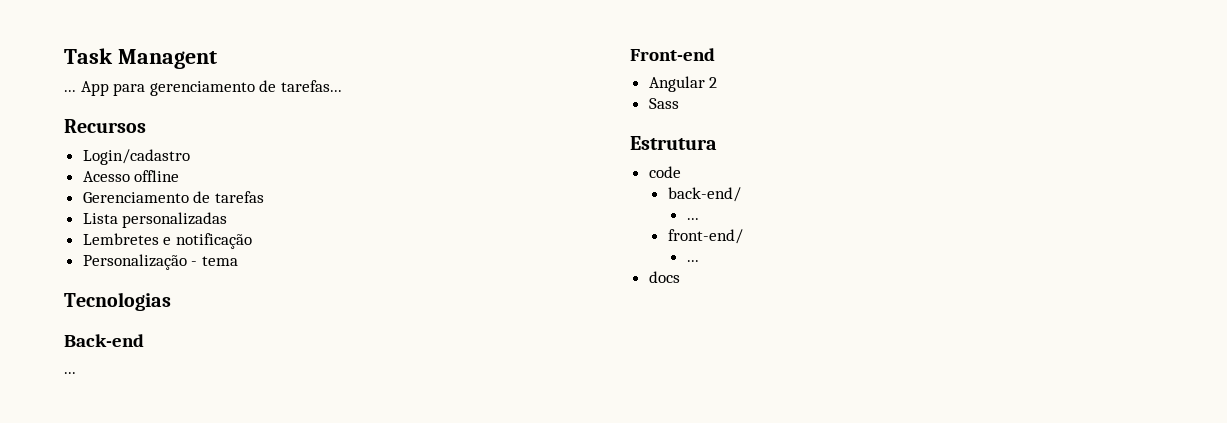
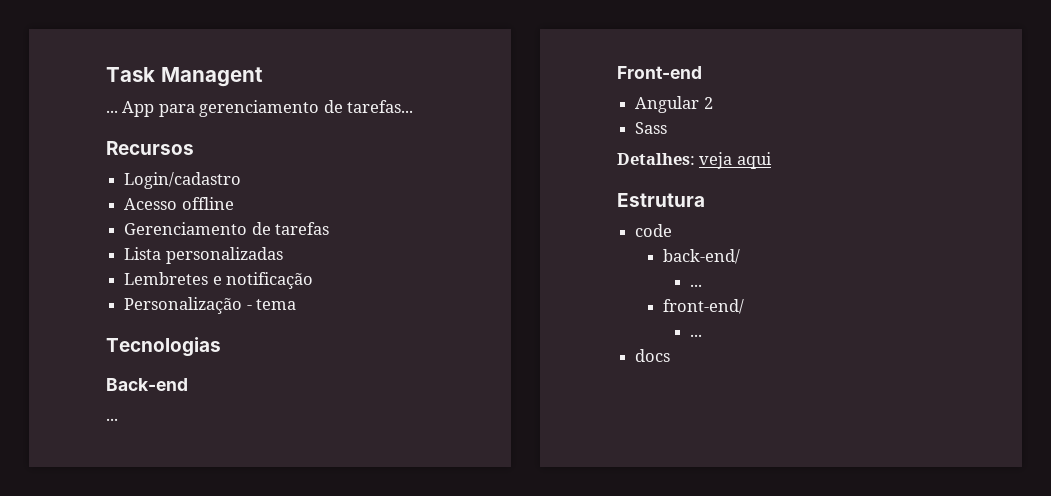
(679, 103) none -> [617,152,772,169] // Detalhes: veja aqui

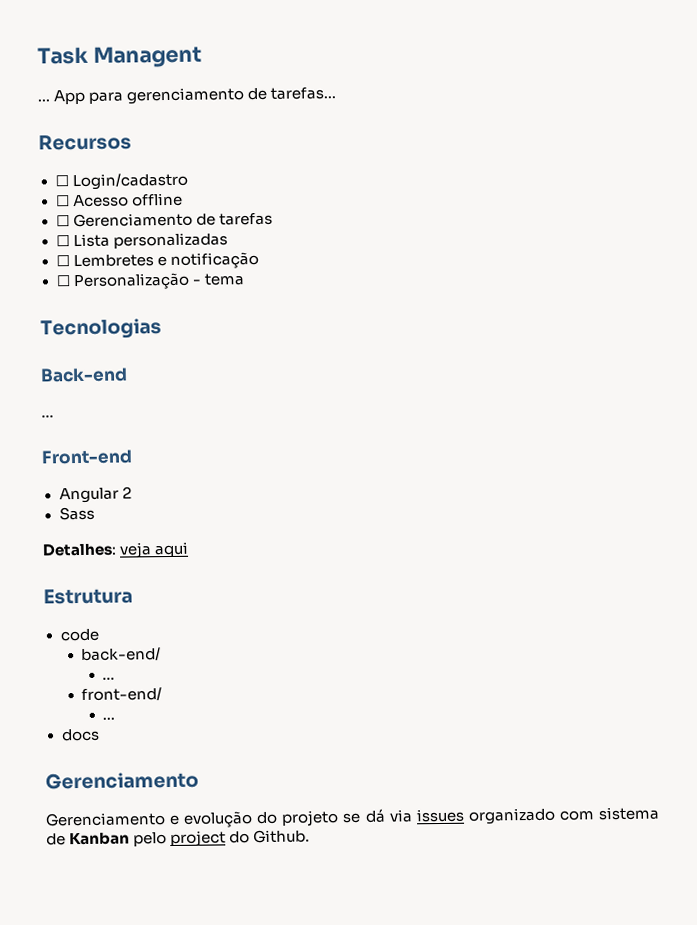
(194, 148) none -> [54,175,69,187] ☐
(242, 180) none -> [54,195,70,207] ☐
(234, 203) none -> [55,215,70,227] ☐
(330, 228) none -> [55,235,70,247] ☐
(283, 255) none -> [55,255,70,267] ☐
(314, 280) none -> [55,275,71,287] ☐
(671, 355) none -> [45,771,199,790] [45,806,661,828] [46,829,311,848] // Gerenciamento // Gerenciamento e evolução do projeto se dá via issues organizado com sistema de Kanban pelo project do Github.

